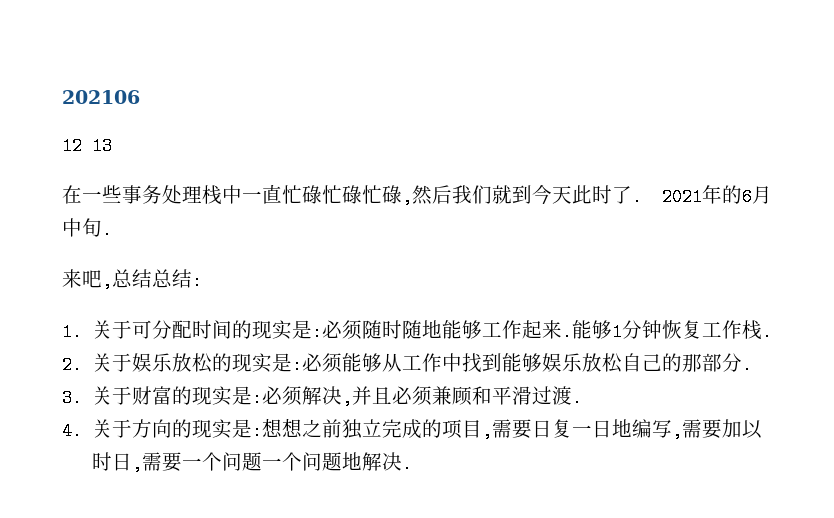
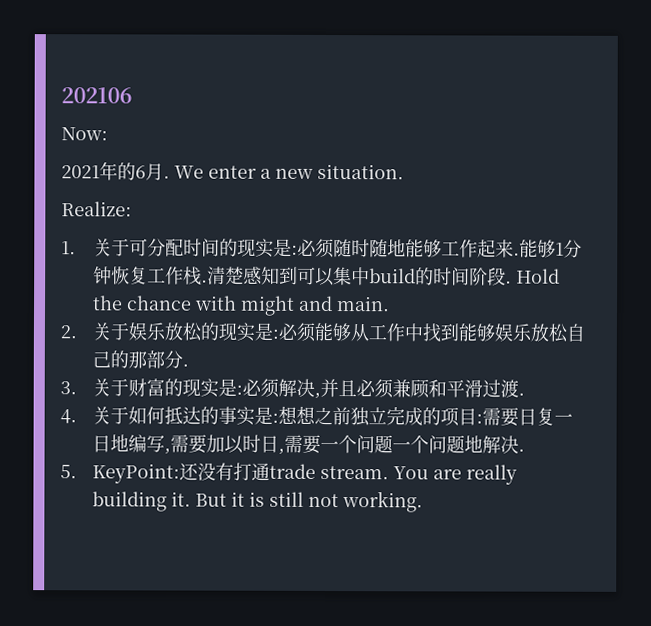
[62,137,112,155] [62,184,642,206] 12 13 // 在一些事务处理栈中一直忙碌忙碌忙碌,然后我们就到今天此时了. -> [61,127,108,141] Now: //
[62,218,112,239] [62,269,202,290] 中旬. // 来吧,总结总结: -> [163,163,404,180] [61,201,132,217] . We enter a new situation. // Realize:
(772, 332) none -> [207,266,561,287] [93,295,391,316] 清楚感知到可以集中build的时间阶段. Hold the chance with might and main.
[131,419,212,438] 方向的现 -> [128,406,238,425] 如何抵达的事
[481,422,492,440] , -> [476,413,484,424] :
(412, 464) none -> [60,462,518,485] [92,491,424,513] // 5. KeyPoint:还没有打通trade stream. You are really building it. But it is still not working.

